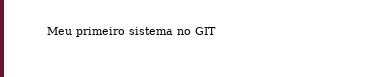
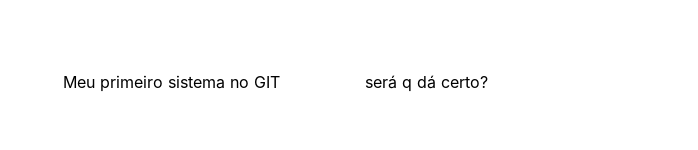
(216, 31) none -> [365,75,488,92] // será q dá certo?

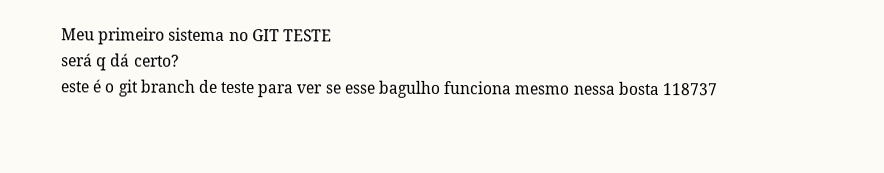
(280, 82) none -> [282,29,332,42] TESTE
(488, 82) none -> [60,79,718,98] // este é o git branch de teste para ver se esse bagulho funciona mesmo nessa bosta 118737

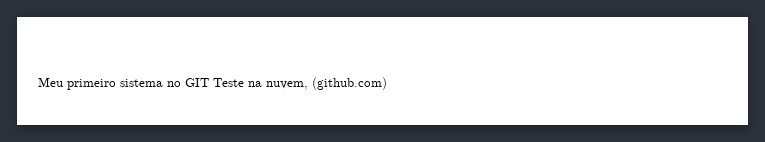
[282,29,332,42] [61,53,179,71] [60,79,718,98] TESTE // será q dá certo? // este é o git branch de teste para ver se esse bagulho funciona mesmo nessa bosta 118737 -> [213,77,387,90] Teste na nuvem, (github.com)

